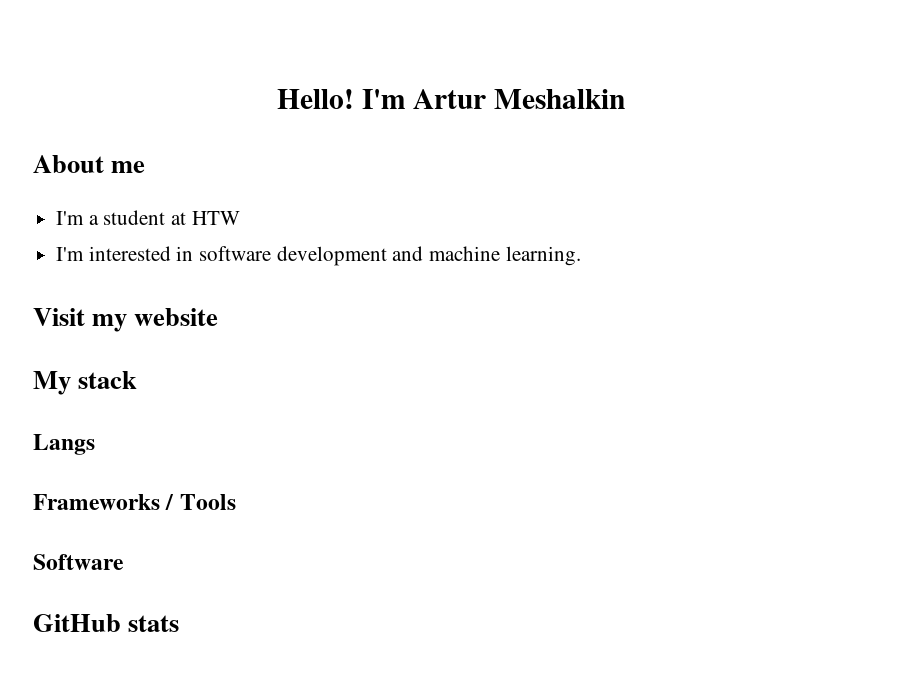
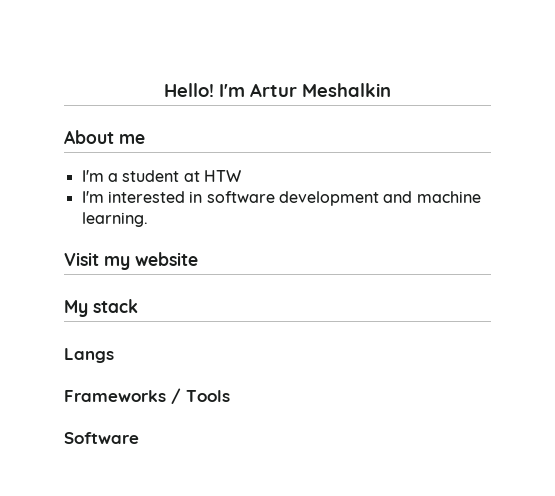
[33,614,180,632] // GitHub stats -> (139, 438) none

